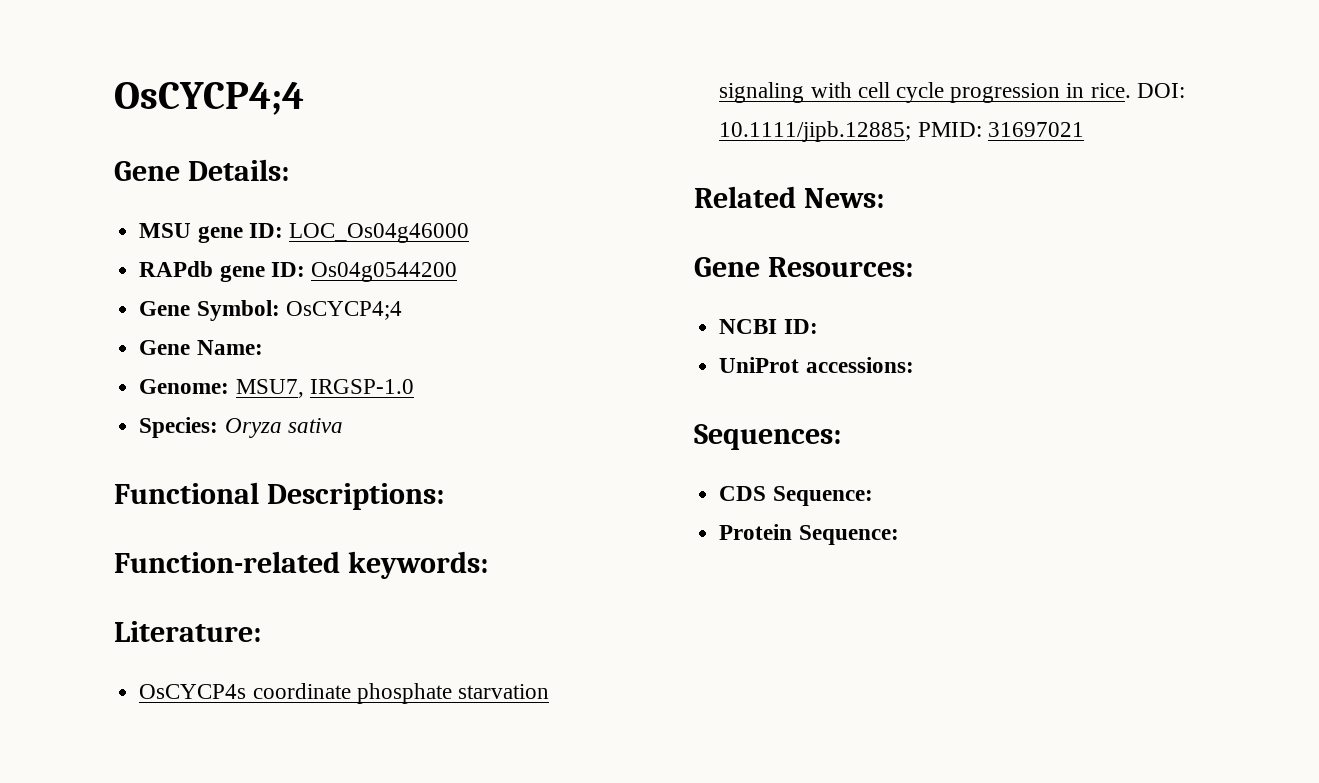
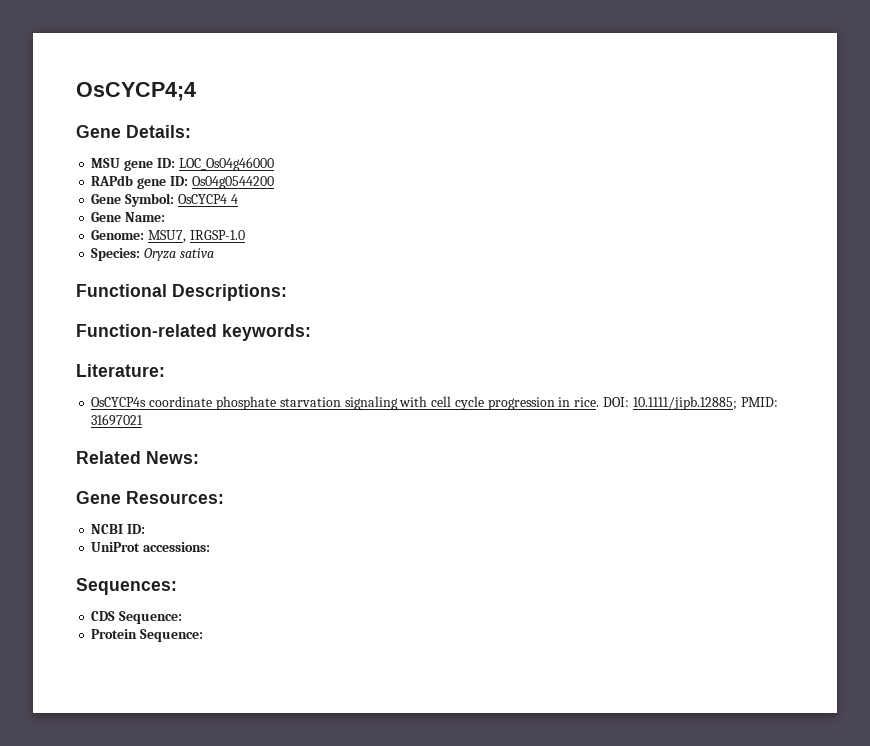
[285,301,402,320] OsCYCP4;4 -> [177,194,238,204] OsCYCP4 4

